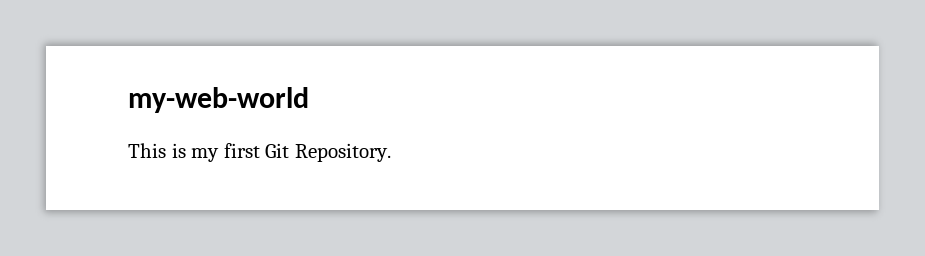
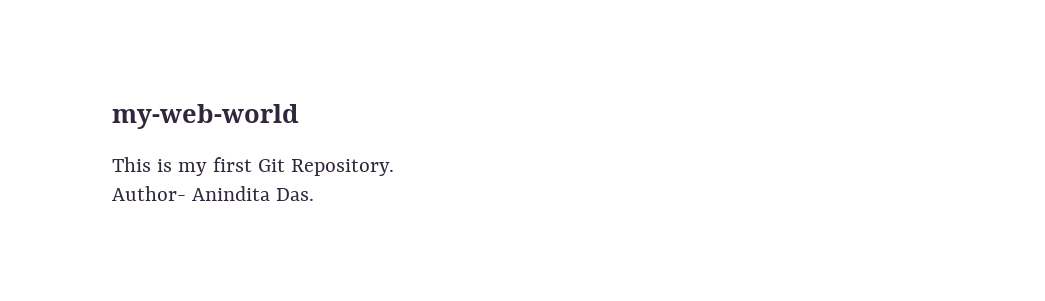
(391, 152) none -> [112,186,315,201] // Author- Anindita Das.

